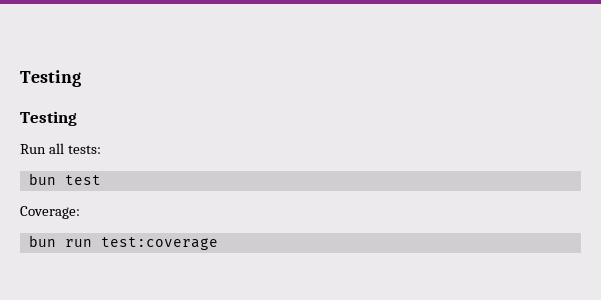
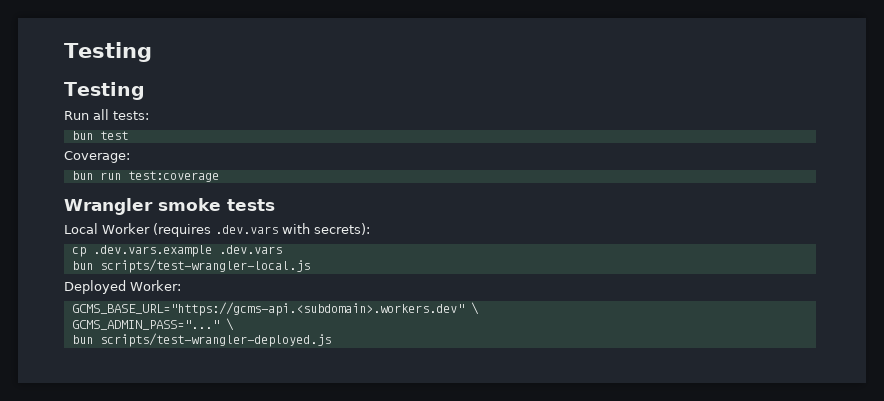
(218, 243) none -> [64,198,275,215] [64,223,370,237] [71,245,282,257] [71,259,310,273] [64,280,181,294] [71,302,479,316] [71,318,234,331] [71,333,331,347] // Wrangler smoke tests // Local Worker (requires .dev.vars with secrets): // cp .dev.vars.example .dev.vars // bun scripts/test-wrangler-local.js // Deployed Worker: // GCMS_BASE_URL="https://gcms-api.<subdomain>.workers.dev" \ // GCMS_ADMIN_PASS="..." \ // bun scripts/test-wrangler-deployed.js

